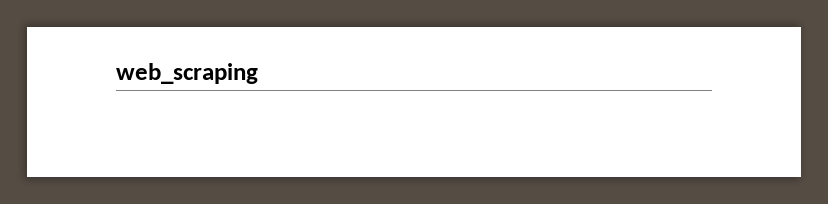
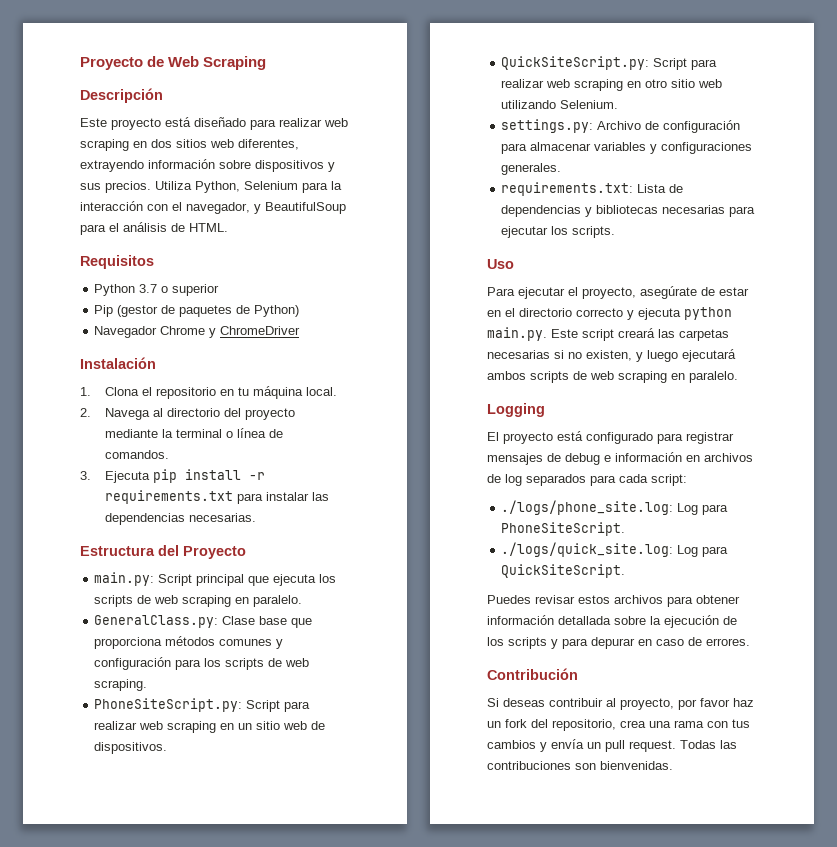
[116,63,258,84] web_scraping -> [80,56,267,70] [80,88,163,103] [80,117,348,130] [80,139,299,151] [80,159,335,172] [80,181,342,193] [80,201,346,214] [80,222,228,235] [80,255,154,269] [94,284,220,296] [94,305,300,317] [94,326,301,338] [80,357,156,369] [80,386,338,399] [80,408,296,420] [105,428,284,438] [105,450,170,459] [80,469,266,483] [105,490,330,504] [105,513,257,525] [80,545,246,559] [94,572,337,586] [94,595,303,607] [94,615,313,628] [94,636,284,649] [94,657,310,670] [94,679,148,691] [94,698,311,712] [94,721,326,733] [94,742,168,754] [501,56,718,70] [501,79,723,91] [501,100,619,109] [501,119,741,133] [501,142,753,154] [501,163,562,175] [501,182,684,196] [501,205,756,217] [501,226,616,238] [487,259,514,269] [487,286,749,299] [487,307,732,320] [487,327,729,341] [487,349,736,362] [487,371,738,383] [487,403,545,417] [487,431,734,444] [487,452,753,465] [487,474,687,486] [501,500,729,515] [501,522,626,536] [501,542,729,557] [501,564,626,578] [487,595,740,607] [487,615,737,628] [487,637,750,649] [487,668,578,680] [487,698,754,710] [487,719,750,731] [487,739,737,752] [487,761,673,770] Proyecto de Web Scraping // Descripción // Este proyecto está diseñado para realizar web scraping en dos sitios web diferentes, extrayendo información sobre dispositivos y sus precios. Utiliza Python, Selenium para la interacción con el navegador, y BeautifulSoup para el análisis de HTML. // Requisitos // Python 3.7 o superior // Pip (gestor de paquetes de Python) // Navegador Chrome y ChromeDriver // Instalación // 1. Clona el repositorio en tu máquina local. // 2. Navega al directorio del proyecto mediante la terminal o línea de comandos. // 3. Ejecuta pip install -r requirements.txt para instalar las dependencias necesarias. // Estructura del Proyecto // main.py: Script principal que ejecuta los scripts de web scraping en paralelo. // GeneralClass.py: Clase base que proporciona métodos comunes y configuración para los scripts de web scraping. // PhoneSiteScript.py: Script para realizar web scraping en un sitio web de dispositivos. // QuickSiteScript.py: Script para realizar web scraping en otro sitio web utilizando Selenium. // settings.py: Archivo de configuración para almacenar variables y configuraciones generales. // requirements.txt: Lista de dependencias y bibliotecas necesarias para ejecutar los scripts. // Uso // Para ejecutar el proyecto, asegúrate de estar en el directorio correcto y ejecuta python main.py. Este script creará las carpetas necesarias si no existen, y luego ejecutará ambos scripts de web scraping en paralelo. // Logging // El proyecto está configurado para registrar mensajes de debug e información en archivos de log separados para cada script: // ./logs/phone_site.log: Log para PhoneSiteScript. // ./logs/quick_site.log: Log para QuickSiteScript. // Puedes revisar estos archivos para obtener información detallada sobre la ejecución de los scripts y para depurar en caso de errores. // Contribución // Si deseas contribuir al proyecto, por favor haz un fork del repositorio, crea una rama con tus cambios y envía un pull request. Todas las contribuciones son bienvenidas.

